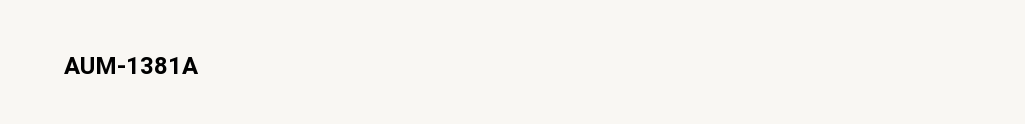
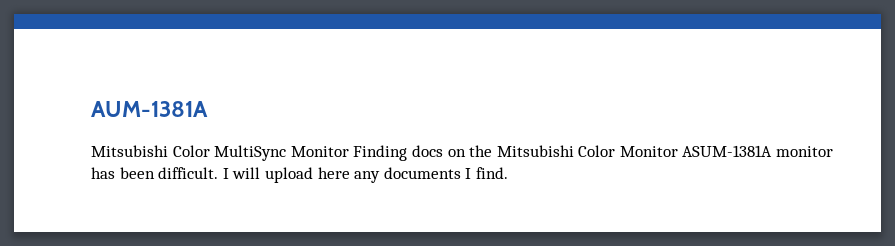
(199, 65) none -> [91,145,834,161] [91,167,508,183] // Mitsubishi Color MultiSync Monitor Finding docs on the Mitsubishi Color Monitor ASUM-1381A monitor has been difficult. I will upload here any documents I find.

